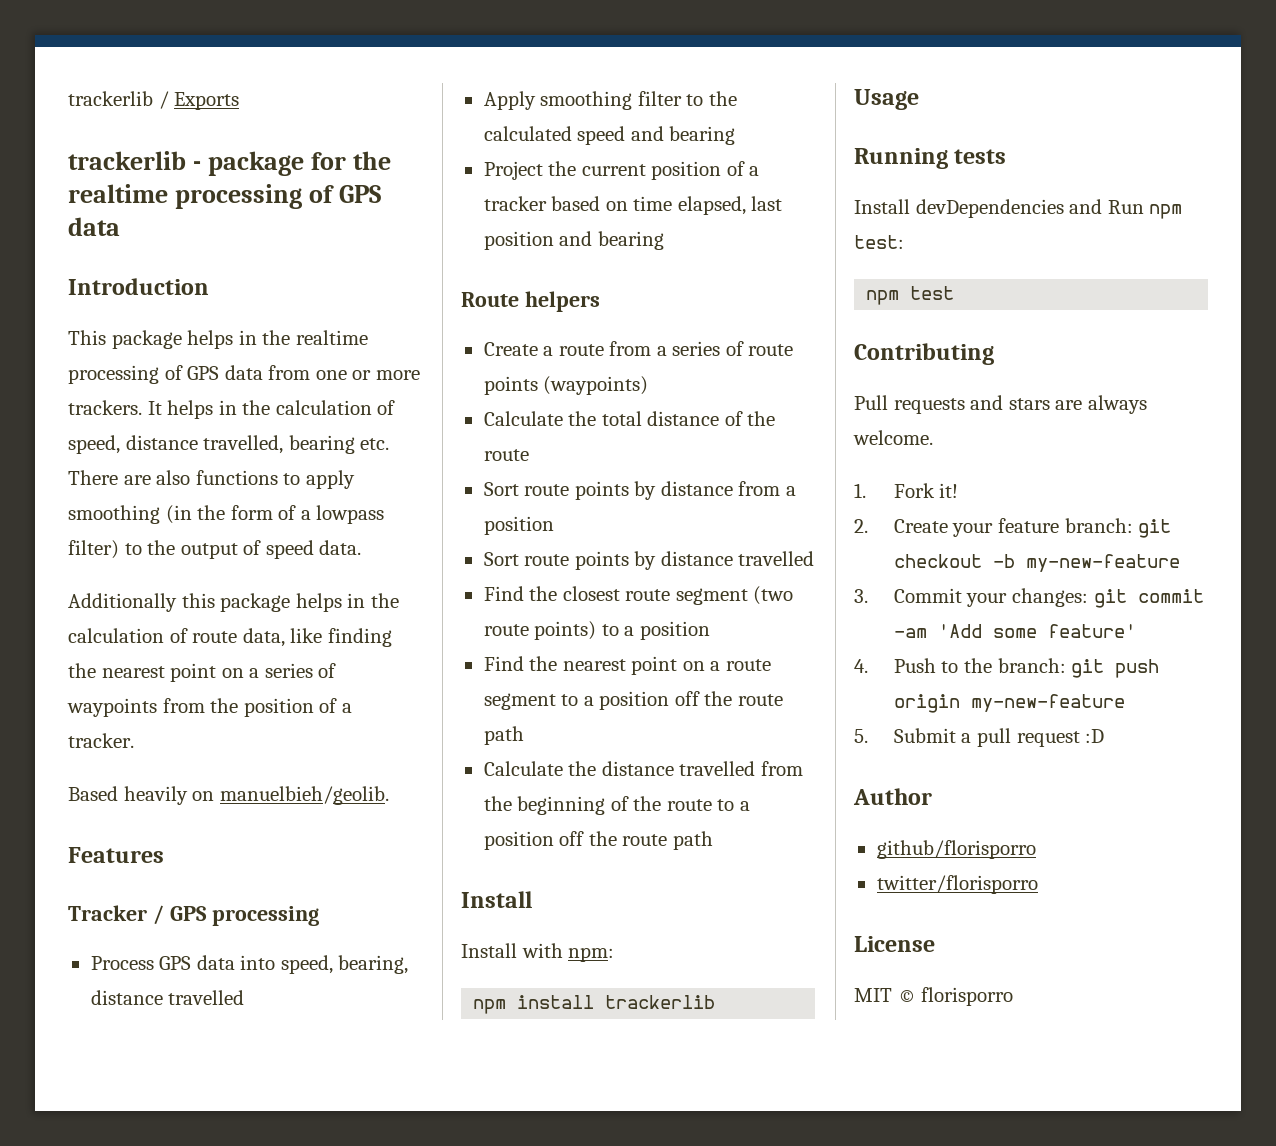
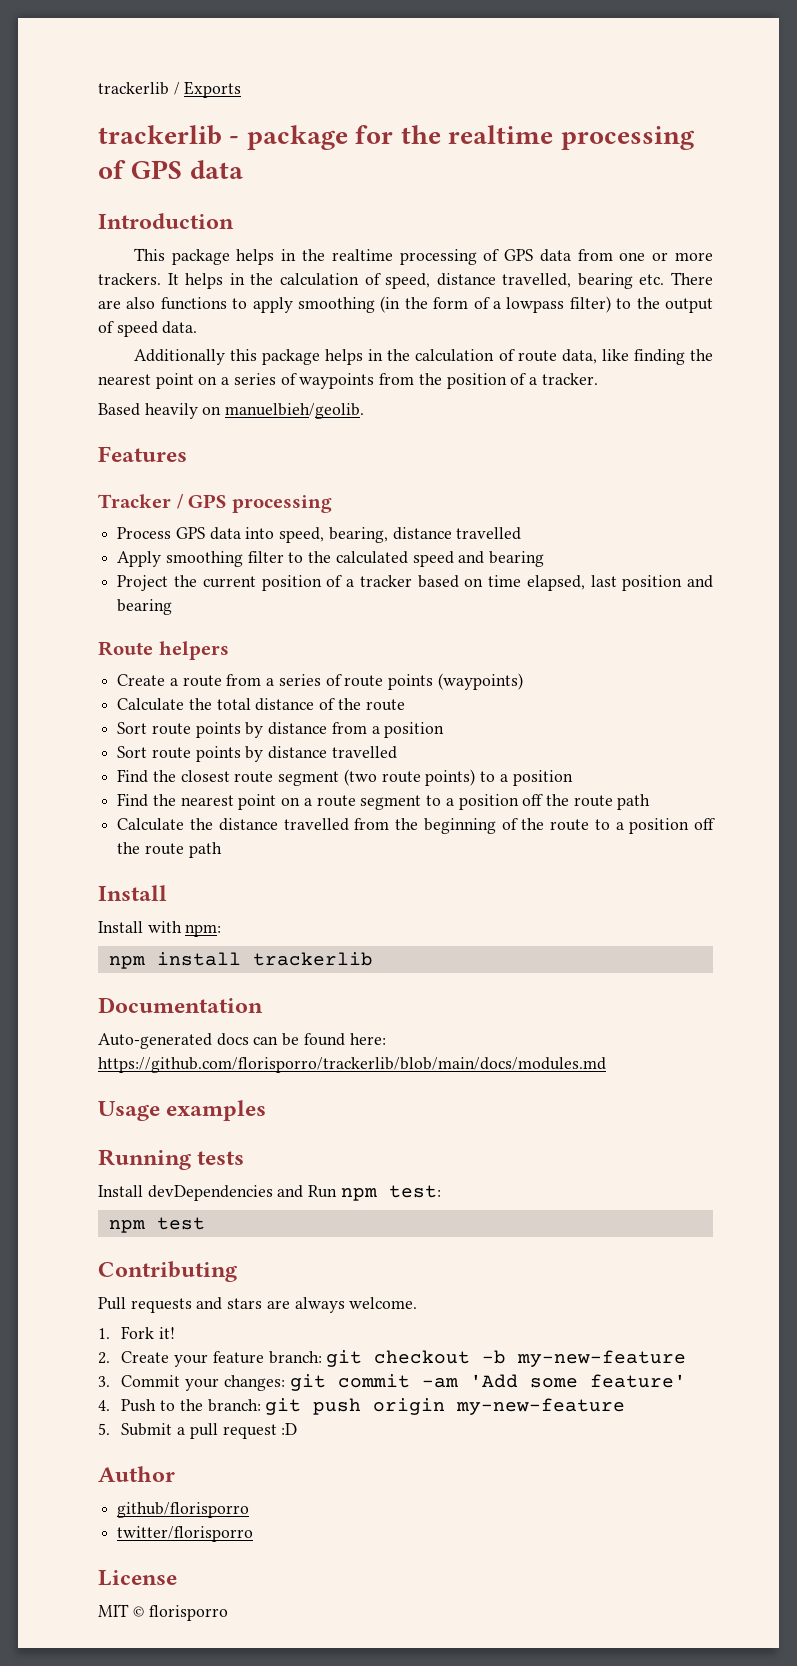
(716, 1002) none -> [98,997,263,1013] [98,1033,386,1049] [98,1057,606,1073] // Documentation // Auto-generated docs can be found here: https://github.com/florisporro/trackerlib/blob/main/docs/modules.md
(919, 99) none -> [166,1100,267,1121] examples

